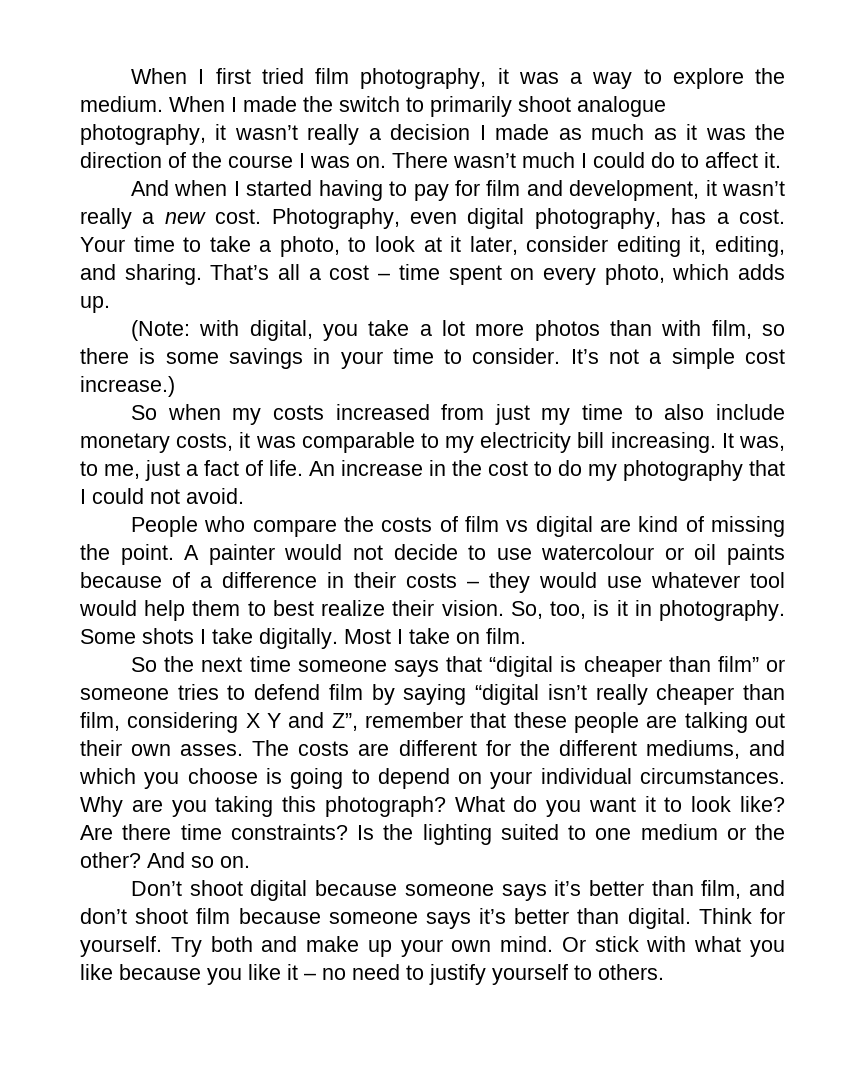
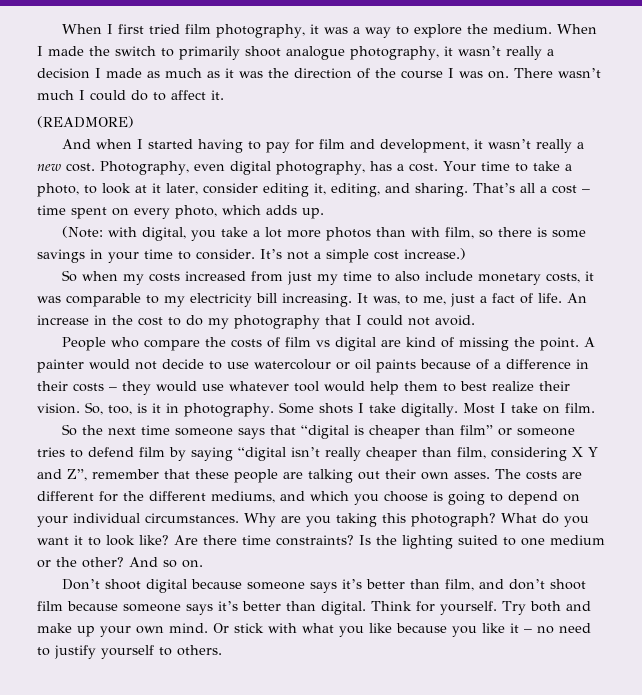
(781, 160) none -> [37,116,134,128] // (READMORE)

